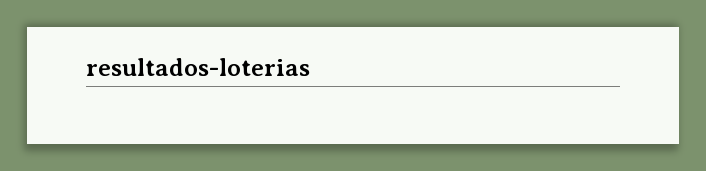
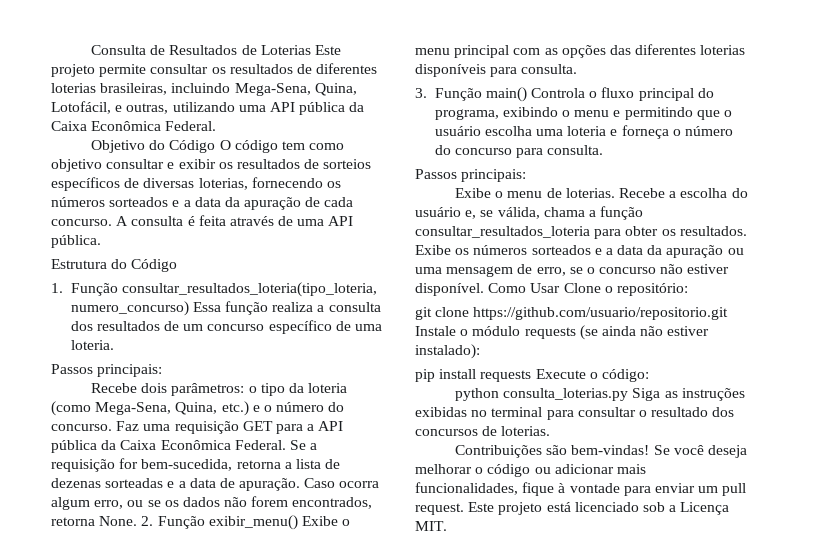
[86,58,310,76] resultados-loterias -> [91,45,342,55] [51,63,378,77] [51,83,357,96] [51,101,365,115] [51,121,217,131] [91,140,345,153] [51,159,372,172] [51,177,341,191] [51,197,354,210] [51,215,354,226] [51,235,101,248] [51,259,178,272] [51,282,377,297] [70,301,381,316] [70,320,383,334] [70,340,114,350] [51,364,163,377] [91,383,348,396] [51,401,345,416] [51,421,344,434] [51,440,318,453] [51,458,341,472] [51,478,380,491] [51,496,373,510] [51,515,351,530] [415,44,746,58] [415,64,578,77] [415,87,714,102] [434,107,733,120] [434,125,734,139] [434,145,604,158] [415,169,527,182] [455,188,748,198] [415,206,644,220] [415,226,747,239] [415,245,744,258] [415,264,730,277] [415,283,688,296] [415,307,729,320] [415,325,710,340] [415,344,480,359] [415,369,649,382] [455,388,745,401] [415,407,735,420] [415,426,551,436] [455,445,748,458] [415,464,646,477] [415,482,747,496] [415,502,730,515] [415,521,447,531] Consulta de Resultados de Loterias Este projeto permite consultar os resultados de diferentes loterias brasileiras, incluindo Mega-Sena, Quina, Lotofácil, e outras, utilizando uma API pública da Caixa Econômica Federal. // Objetivo do Código O código tem como objetivo consultar e exibir os resultados de sorteios específicos de diversas loterias, fornecendo os números sorteados e a data da apuração de cada concurso. A consulta é feita através de uma API pública. // Estrutura do Código // 1. Função consultar_resultados_loteria(tipo_loteria, numero_concurso) Essa função realiza a consulta dos resultados de um concurso específico de uma loteria. // Passos principais: // Recebe dois parâmetros: o tipo da loteria (como Mega-Sena, Quina, etc.) e o número do concurso. Faz uma requisição GET para a API pública da Caixa Econômica Federal. Se a requisição for bem-sucedida, retorna a lista de dezenas sorteadas e a data de apuração. Caso ocorra algum erro, ou se os dados não forem encontrados, retorna None. 2. Função exibir_menu() Exibe o menu principal com as opções das diferentes loterias disponíveis para consulta. // 3. Função main() Controla o fluxo principal do programa, exibindo o menu e permitindo que o usuário escolha uma loteria e forneça o número do concurso para consulta. // Passos principais: // Exibe o menu de loterias. Recebe a escolha do usuário e, se válida, chama a função consultar_resultados_loteria para obter os resultados. Exibe os números sorteados e a data da apuração ou uma mensagem de erro, se o concurso não estiver disponível. Como Usar Clone o repositório: // git clone https://github.com/usuario/repositorio.git Instale o módulo requests (se ainda não estiver instalado): // pip install requests Execute o código: // python consulta_loterias.py Siga as instruções exibidas no terminal para consultar o resultado dos concursos de loterias. // Contribuições são bem-vindas! Se você deseja melhorar o código ou adicionar mais funcionalidades, fique à vontade para enviar um pull request. Este projeto está licenciado sob a Licença MIT.

